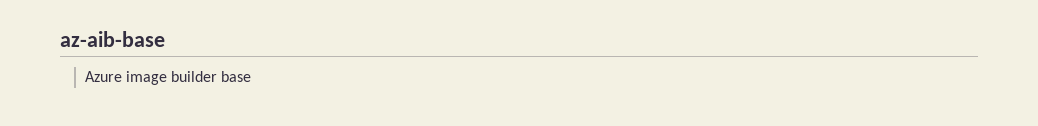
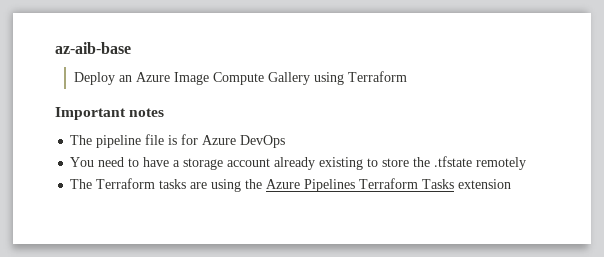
[84,71,252,85] Azure image builder base -> [73,71,407,85] [55,107,165,120] [70,134,286,148] [70,156,527,170] [70,178,512,192] Deploy an Azure Image Compute Gallery using Terraform // Important notes // The pipeline file is for Azure DevOps // You need to have a storage account already existing to store the .tfstate remotely // The Terraform tasks are using the Azure Pipelines Terraform Tasks extension

